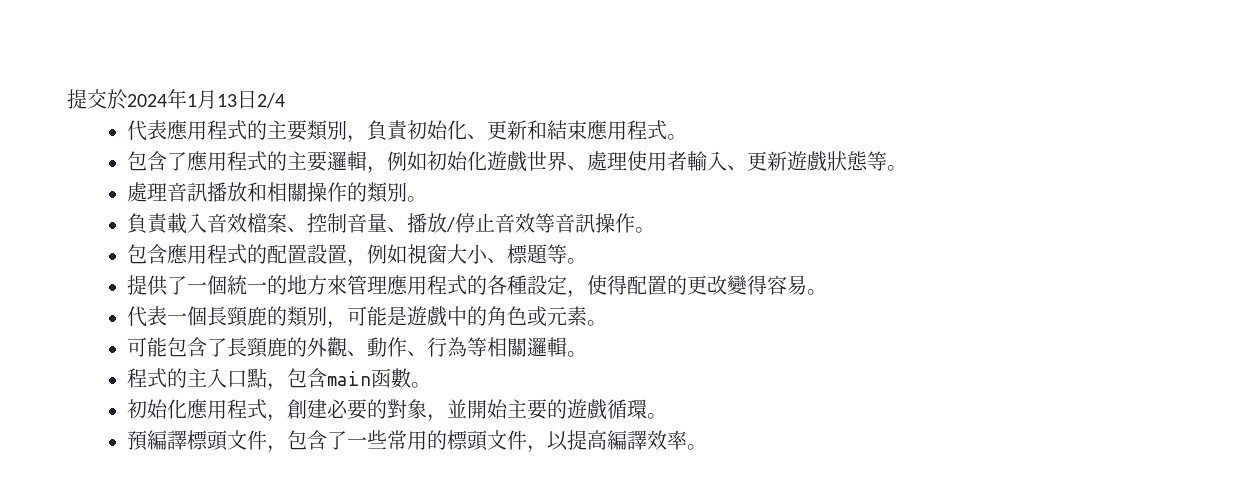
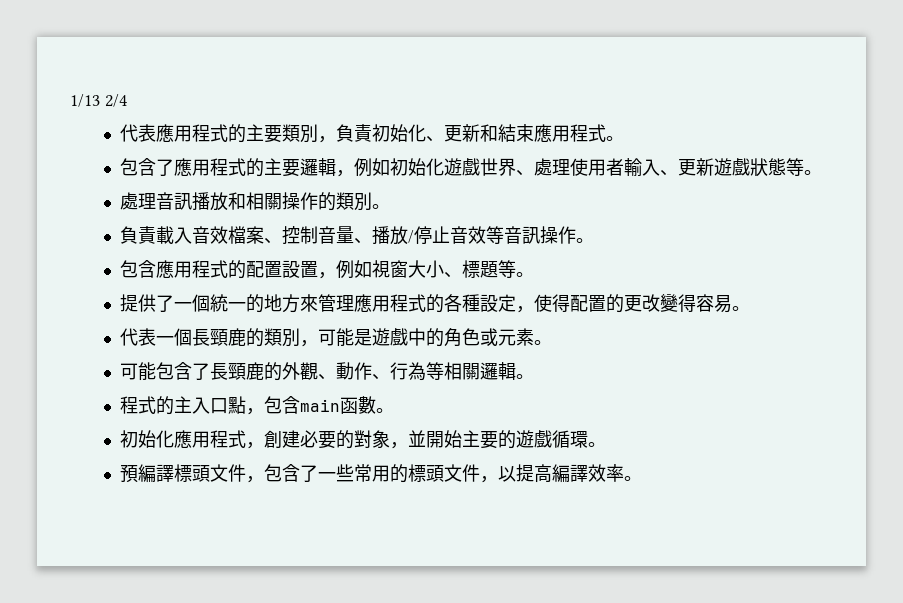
[67,89,257,110] 提交於2024年1月13日 -> [70,94,100,107] 1/13

